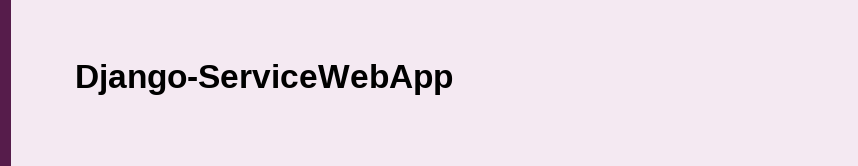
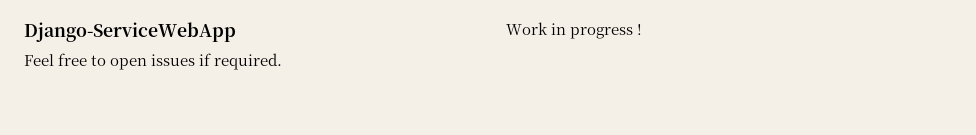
(453, 79) none -> [24,53,283,70] [506,22,643,39] // Feel free to open issues if required. // Work in progress !

